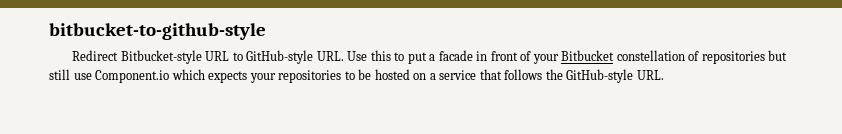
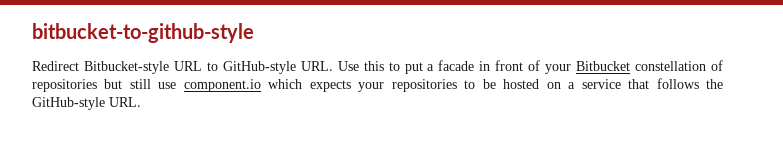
[95,70,170,83] Component.io -> [183,79,261,92] component.io

